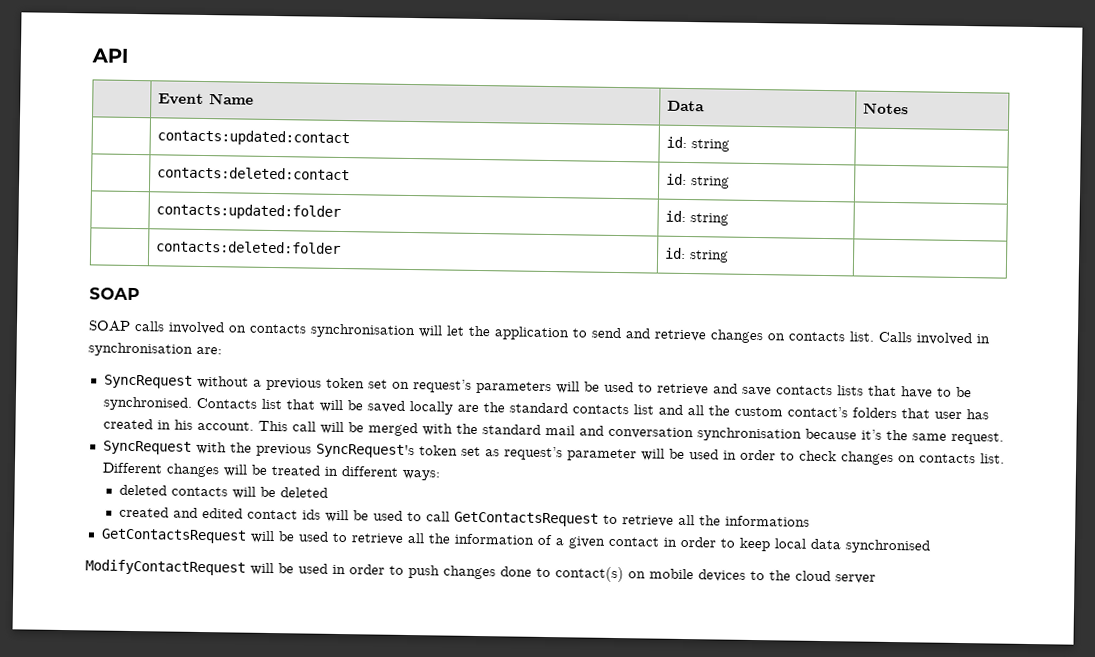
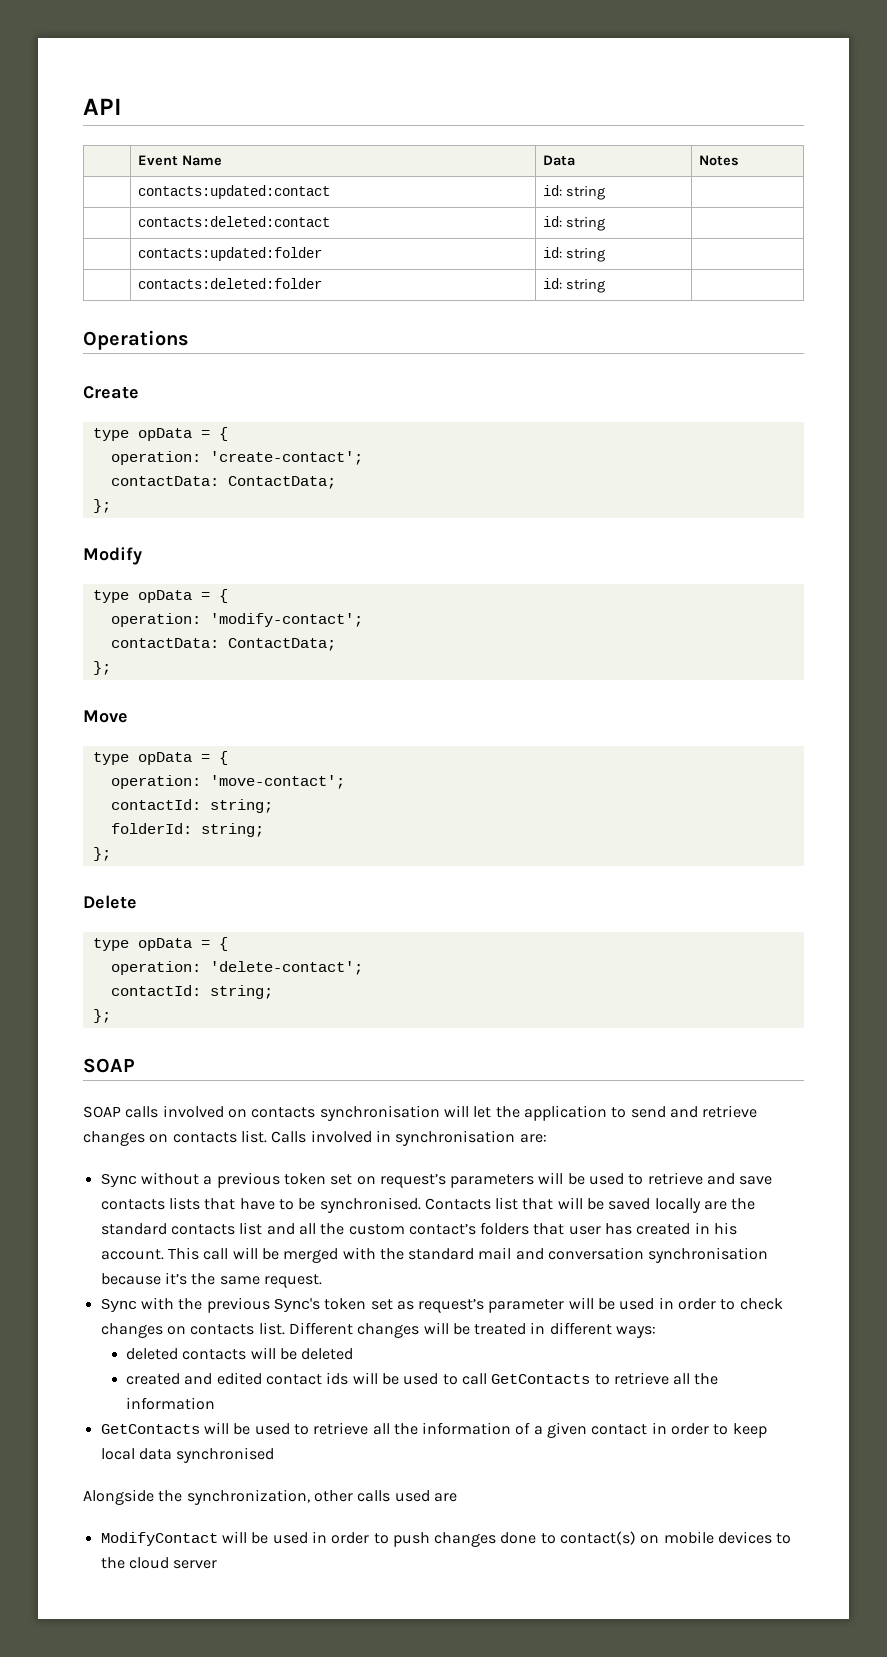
(730, 256) none -> [83,330,189,350] [83,386,139,399] [92,427,228,441] [110,451,363,465] [110,476,336,489] [92,499,111,513] [83,547,142,565] [92,589,228,603] [110,613,363,627] [110,638,336,651] [92,661,111,675] [83,710,128,723] [92,751,228,765] [110,775,345,789] [110,799,273,813] [110,823,264,837] [92,847,111,861] [83,895,137,909] [92,937,228,951] [110,961,363,975] [110,985,273,999] [92,1009,111,1023] // Operations // Create // type opData = { // operation: 'create-contact'; // contactData: ContactData; // }; // Modify // type opData = { // operation: 'modify-contact'; // contactData: ContactData; // }; // Move // type opData = { // operation: 'move-contact'; // contactId: string; // folderId: string; // }; // Delete // type opData = { // operation: 'delete-contact'; // contactId: string; // };
[103,374,193,389] SyncRequest -> [100,1174,137,1187] Sync
[102,440,192,455] SyncRequest -> [100,1299,137,1312] Sync
[315,443,415,459] SyncRequest's -> [273,1298,320,1312] Sync's
[454,511,811,527] [100,528,247,544] GetContactsRequest to retrieve all the informations // GetContactsRequest -> [491,1372,719,1385] [125,1397,215,1410] [100,1424,200,1434] GetContacts to retrieve all the information // GetContacts
[85,559,246,576] ModifyContactRequest -> [83,1489,457,1505] [100,1532,218,1546] Alongside the synchronization, other calls used are // ModifyContact

